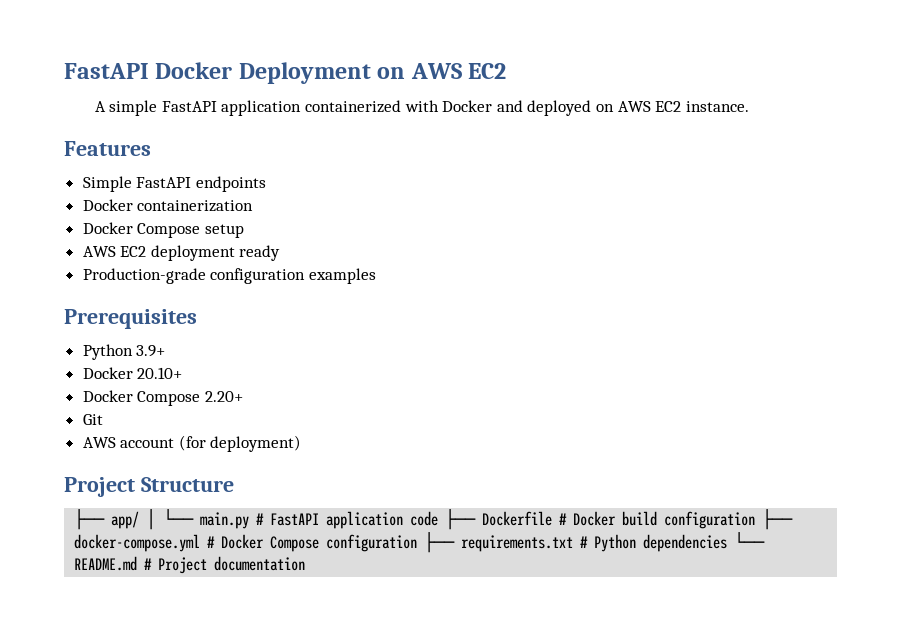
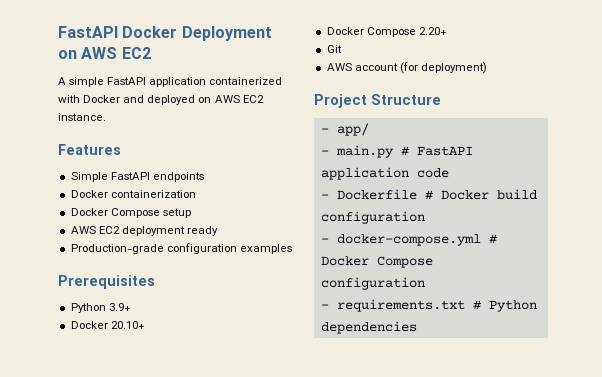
[74,509,106,530] ├── -> [320,128,329,133] -
[146,509,195,530] │ └── -> [320,150,329,155] // -
[445,509,477,530] ├── -> [320,194,329,199] // -
[762,509,794,530] ├── -> [320,238,329,243] // -
[424,532,456,553] ├── -> [320,304,329,309] // -
[734,532,766,548] [74,556,306,574] └── README.md # Project documentation -> (417, 327) none

